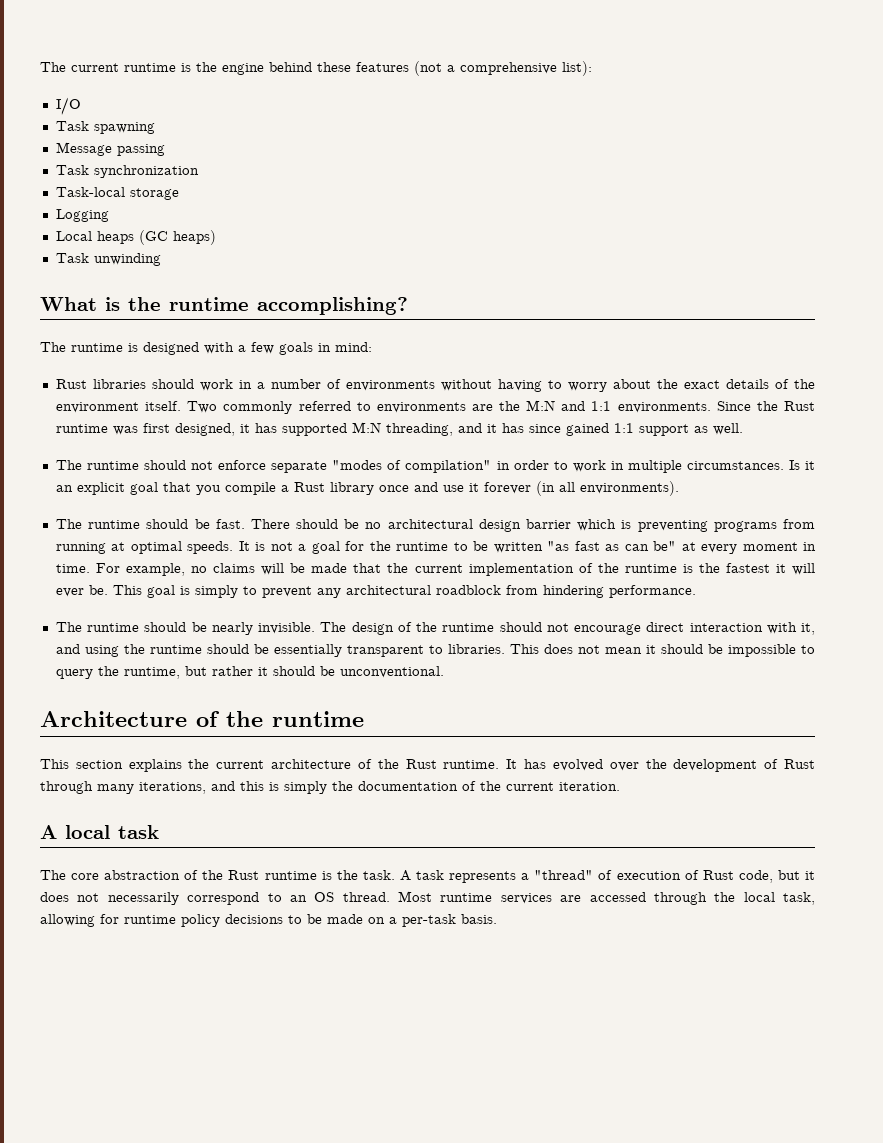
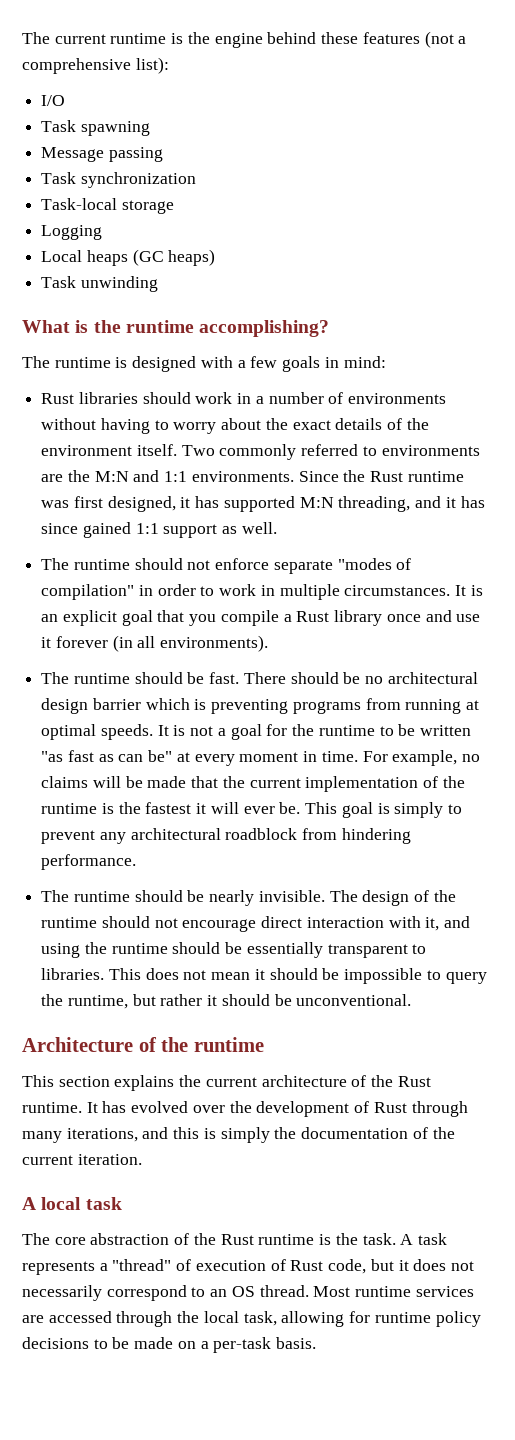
[788,460,815,470] Is it -> [455,585,483,596] It is

